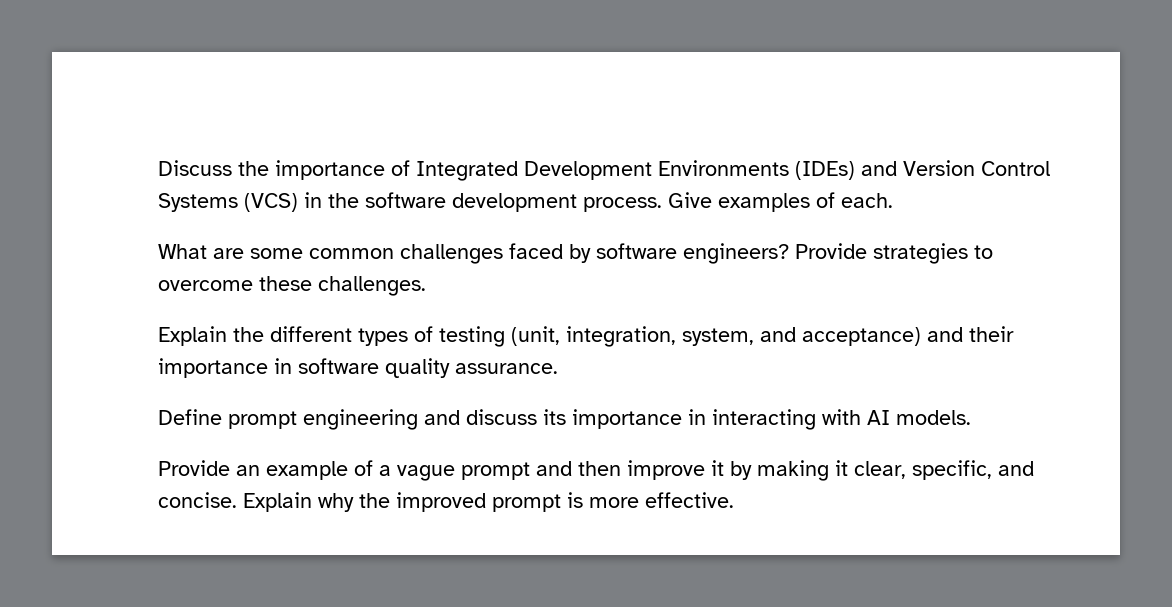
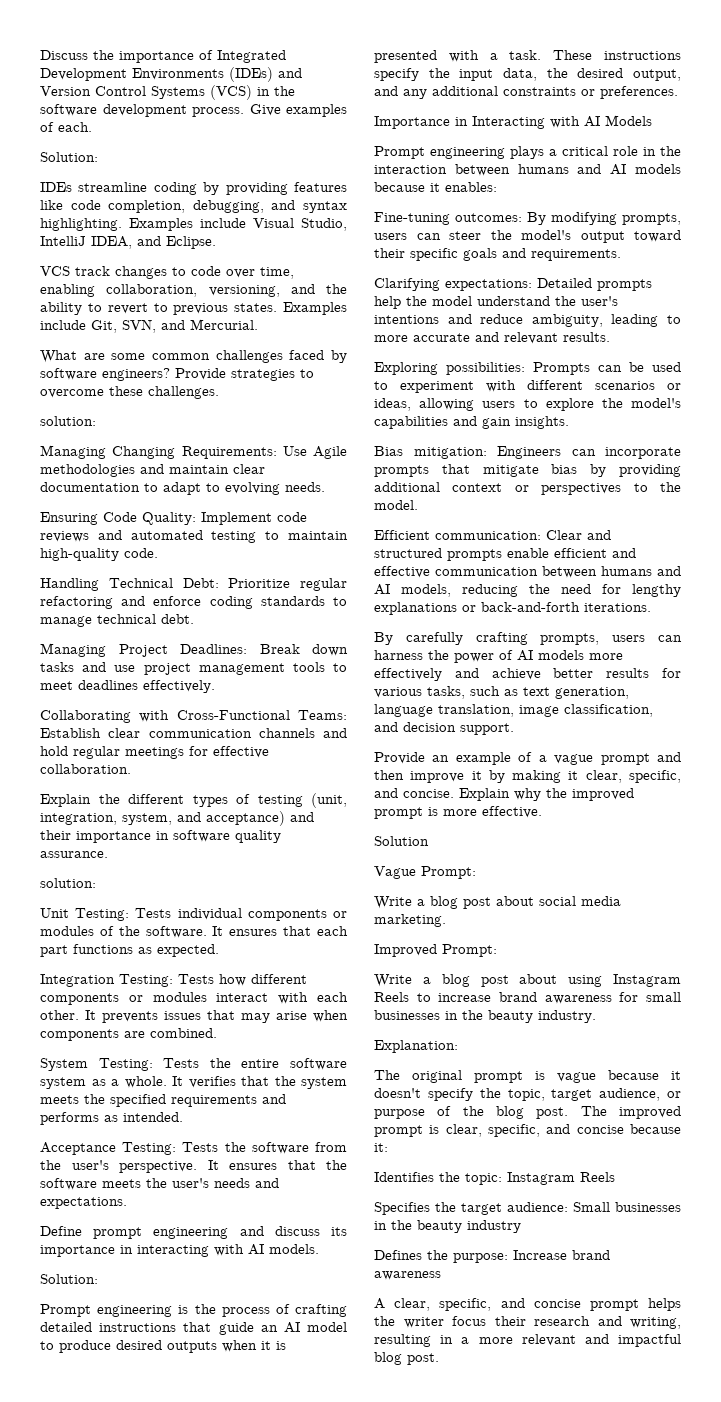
(893, 200) none -> [40,152,98,162] [40,182,347,195] [40,200,347,213] [40,218,347,231] [40,236,216,249] [40,266,294,279] [40,284,347,297] [40,302,347,315] [40,319,258,333] // Solution: // IDEs streamline coding by providing features like code completion, debugging, and syntax highlighting. Examples include Visual Studio, IntelliJ IDEA, and Eclipse. // VCS track changes to code over time, enabling collaboration, versioning, and the ability to revert to previous states. Examples include Git, SVN, and Mercurial.
(426, 286) none -> [40,416,96,426] [40,445,347,459] [40,464,265,477] [40,482,325,495] [40,512,307,525] [40,530,348,543] [40,548,158,561] [40,578,347,591] [40,596,347,609] [40,614,194,627] [40,643,348,657] [40,662,347,675] [40,680,215,693] [40,710,347,723] [40,728,347,738] [40,746,269,759] [40,764,131,774] // solution: // Managing Changing Requirements: Use Agile methodologies and maintain clear documentation to adapt to evolving needs. // Ensuring Code Quality: Implement code reviews and automated testing to maintain high-quality code. // Handling Technical Debt: Prioritize regular refactoring and enforce coding standards to manage technical debt. // Managing Project Deadlines: Break down tasks and use project management tools to meet deadlines effectively. // Collaborating with Cross-Functional Teams: Establish clear communication channels and hold regular meetings for effective collaboration.
(558, 368) none -> [40,878,96,888] [40,908,347,921] [40,926,348,938] [40,944,219,957] [40,974,307,987] [40,992,349,1005] [40,1010,348,1023] [40,1028,217,1041] [40,1058,347,1071] [40,1076,347,1089] [40,1094,286,1107] [40,1112,183,1125] [40,1142,347,1155] [40,1160,347,1173] [40,1178,279,1190] [40,1197,127,1209] // solution: // Unit Testing: Tests individual components or modules of the software. It ensures that each part functions as expected. // Integration Testing: Tests how different components or modules interact with each other. It prevents issues that may arise when components are combined. // System Testing: Tests the entire software system as a whole. It verifies that the system meets the specified requirements and performs as intended. // Acceptance Testing: Tests the software from the user's perspective. It ensures that the software meets the user's needs and expectations.
(971, 417) none -> [40,1274,98,1284] [40,1304,347,1317] [40,1322,347,1335] [40,1340,286,1353] [374,50,681,63] [374,68,681,81] [374,86,678,99] [374,115,652,129] [374,146,681,159] [374,164,681,176] [374,182,497,192] [374,212,681,225] [374,230,681,243] [374,248,621,261] [374,278,652,291] [374,296,618,309] [374,314,681,327] [374,332,610,344] [374,362,681,375] [374,380,681,393] [374,398,681,411] [374,416,569,429] [374,446,681,459] [374,464,681,477] [374,482,681,495] [374,500,418,510] [374,530,611,540] [374,548,636,561] [374,566,681,578] [374,584,681,597] [374,602,651,615] [374,632,682,645] [374,650,623,663] [374,668,681,681] [374,686,629,699] [374,704,653,717] [374,722,514,735] // Solution: // Prompt engineering is the process of crafting detailed instructions that guide an AI model to produce desired outputs when it is presented with a task. These instructions specify the input data, the desired output, and any additional constraints or preferences. // Importance in Interacting with AI Models // Prompt engineering plays a critical role in the interaction between humans and AI models because it enables: // Fine-tuning outcomes: By modifying prompts, users can steer the model's output toward their specific goals and requirements. // Clarifying expectations: Detailed prompts help the model understand the user's intentions and reduce ambiguity, leading to more accurate and relevant results. // Exploring possibilities: Prompts can be used to experiment with different scenarios or ideas, allowing users to explore the model's capabilities and gain insights. // Bias mitigation: Engineers can incorporate prompts that mitigate bias by providing additional context or perspectives to the model. // Efficient communication: Clear and structured prompts enable efficient and effective communication between humans and AI models, reducing the need for lengthy explanations or back-and-forth iterations. // By carefully crafting prompts, users can harness the power of AI models more effectively and achieve better results for various tasks, such as text generation, language translation, image classification, and decision support.
(734, 500) none -> [374,836,429,846] [374,866,476,879] [374,896,621,909] [374,914,446,927] [374,944,497,957] [374,974,681,987] [374,992,681,1004] [374,1010,596,1023] [374,1040,458,1053] [374,1070,681,1083] [374,1088,681,1101] [374,1106,681,1119] [374,1124,681,1137] [374,1143,388,1152] [374,1172,615,1185] [374,1202,681,1215] [374,1220,521,1233] [374,1250,610,1263] [374,1271,441,1280] [374,1298,681,1311] [374,1316,681,1329] [374,1334,681,1347] [374,1352,439,1365] // Solution // Vague Prompt: // Write a blog post about social media marketing. // Improved Prompt: // Write a blog post about using Instagram Reels to increase brand awareness for small businesses in the beauty industry. // Explanation: // The original prompt is vague because it doesn't specify the topic, target audience, or purpose of the blog post. The improved prompt is clear, specific, and concise because it: // Identifies the topic: Instagram Reels // Specifies the target audience: Small businesses in the beauty industry // Defines the purpose: Increase brand awareness // A clear, specific, and concise prompt helps the writer focus their research and writing, resulting in a more relevant and impactful blog post.

